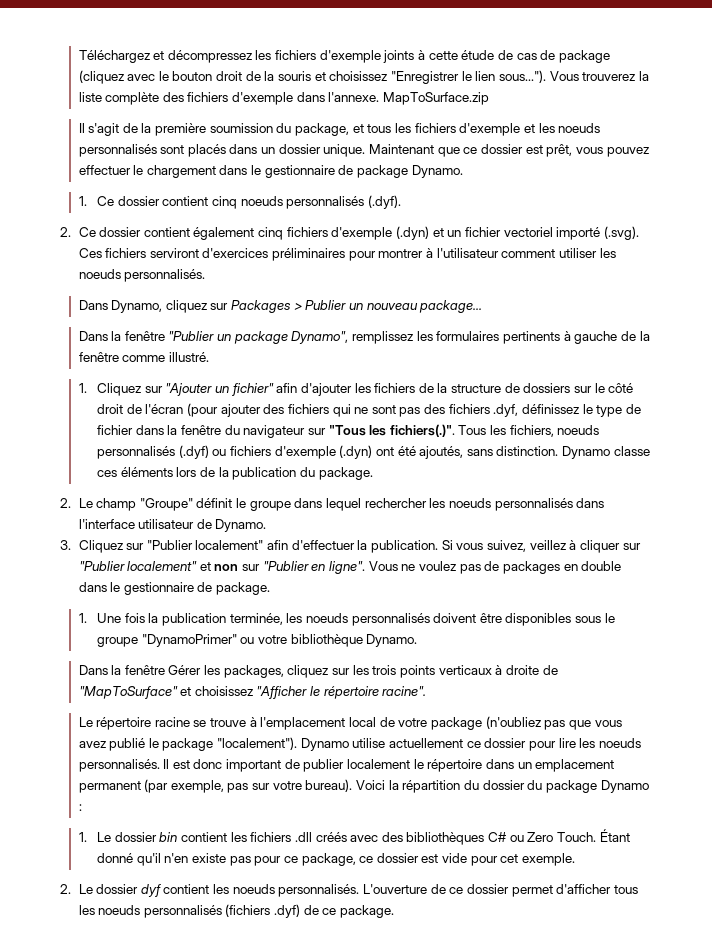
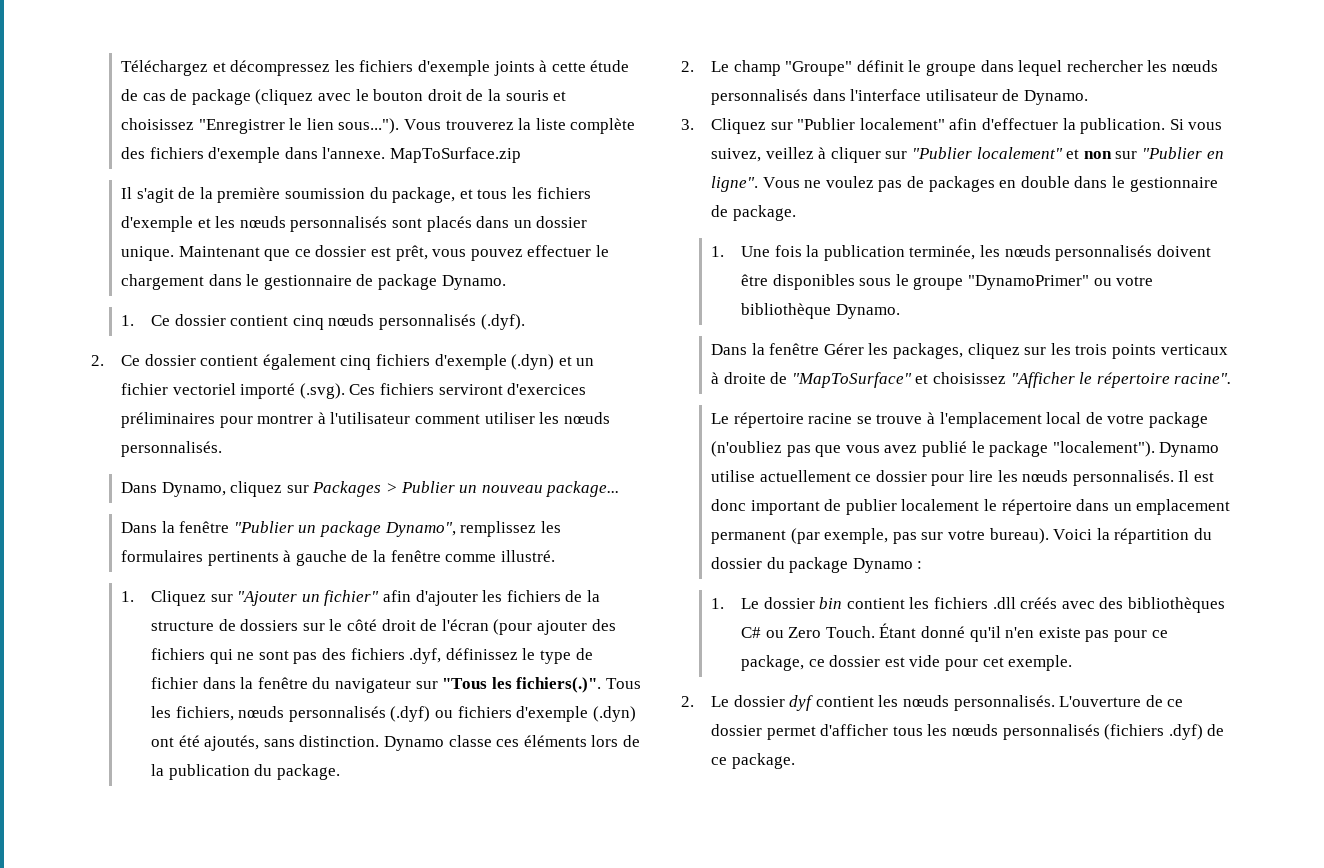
[558,123,601,133] noeuds -> [239,216,286,228] nœuds
[240,196,283,206] noeuds -> [328,314,375,326] nœuds
[78,269,121,279] noeuds -> [563,412,610,424] nœuds
[557,425,600,435] noeuds -> [238,706,285,718] nœuds
[448,498,491,508] noeuds -> [1171,60,1218,72] nœuds
[305,613,348,623] noeuds -> [1004,245,1051,257] nœuds
[598,738,641,748] noeuds -> [1022,470,1069,482] nœuds
[232,884,275,894] noeuds -> [902,695,949,707] nœuds
[98,905,141,915] noeuds -> [951,724,998,736] nœuds

